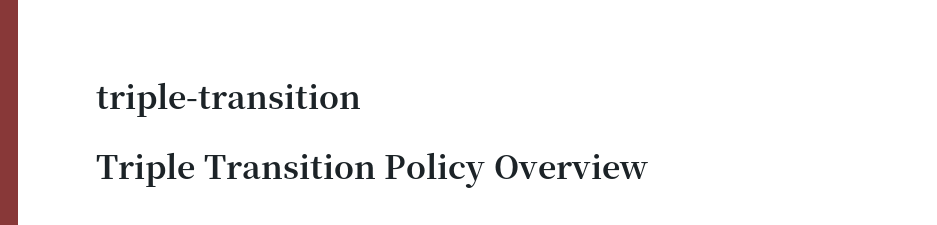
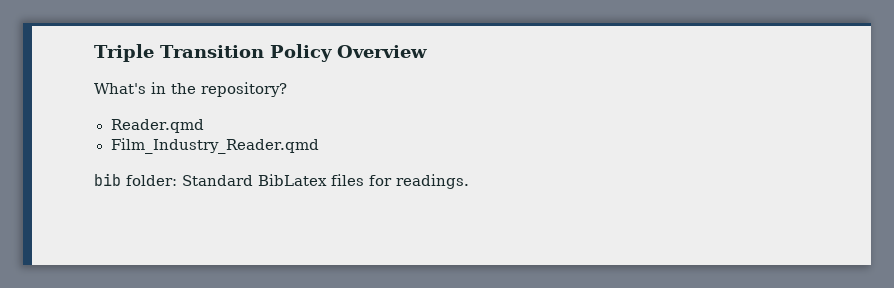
[96,82,361,117] triple-transition // -> (94, 53) none
(648, 166) none -> [94,82,287,97] [110,119,205,133] [110,138,320,154] [94,173,469,189] // What's in the repository? // Reader.qmd // Film_Industry_Reader.qmd // bib folder: Standard BibLatex files for readings.

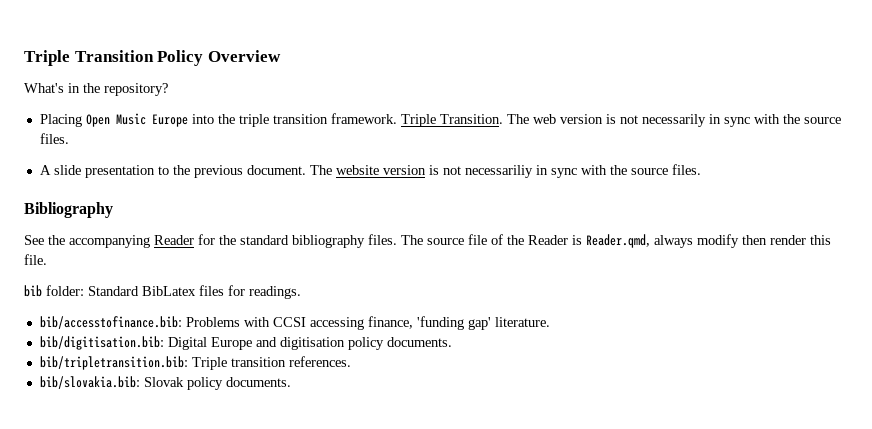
[110,119,205,133] [110,138,320,154] Reader.qmd // Film_Industry_Reader.qmd -> [39,113,841,127] [39,133,69,144] [39,164,701,178] [24,202,113,218] [24,234,831,248] [24,254,47,265] Placing Open Music Europe into the triple transition framework. Triple Transition. The web version is not necessarily in sync with the source files. // A slide presentation to the previous document. The website version is not necessariliy in sync with the source files. // Bibliography // See the accompanying Reader for the standard bibliography files. The source file of the Reader is Reader.qmd, always modify then render this file.
(469, 181) none -> [39,316,550,330] [39,336,452,350] [39,356,351,370] [39,376,291,390] // bib/accesstofinance.bib: Problems with CCSI accessing finance, 'funding gap' literature. // bib/digitisation.bib: Digital Europe and digitisation policy documents. // bib/tripletransition.bib: Triple transition references. // bib/slovakia.bib: Slovak policy documents.

